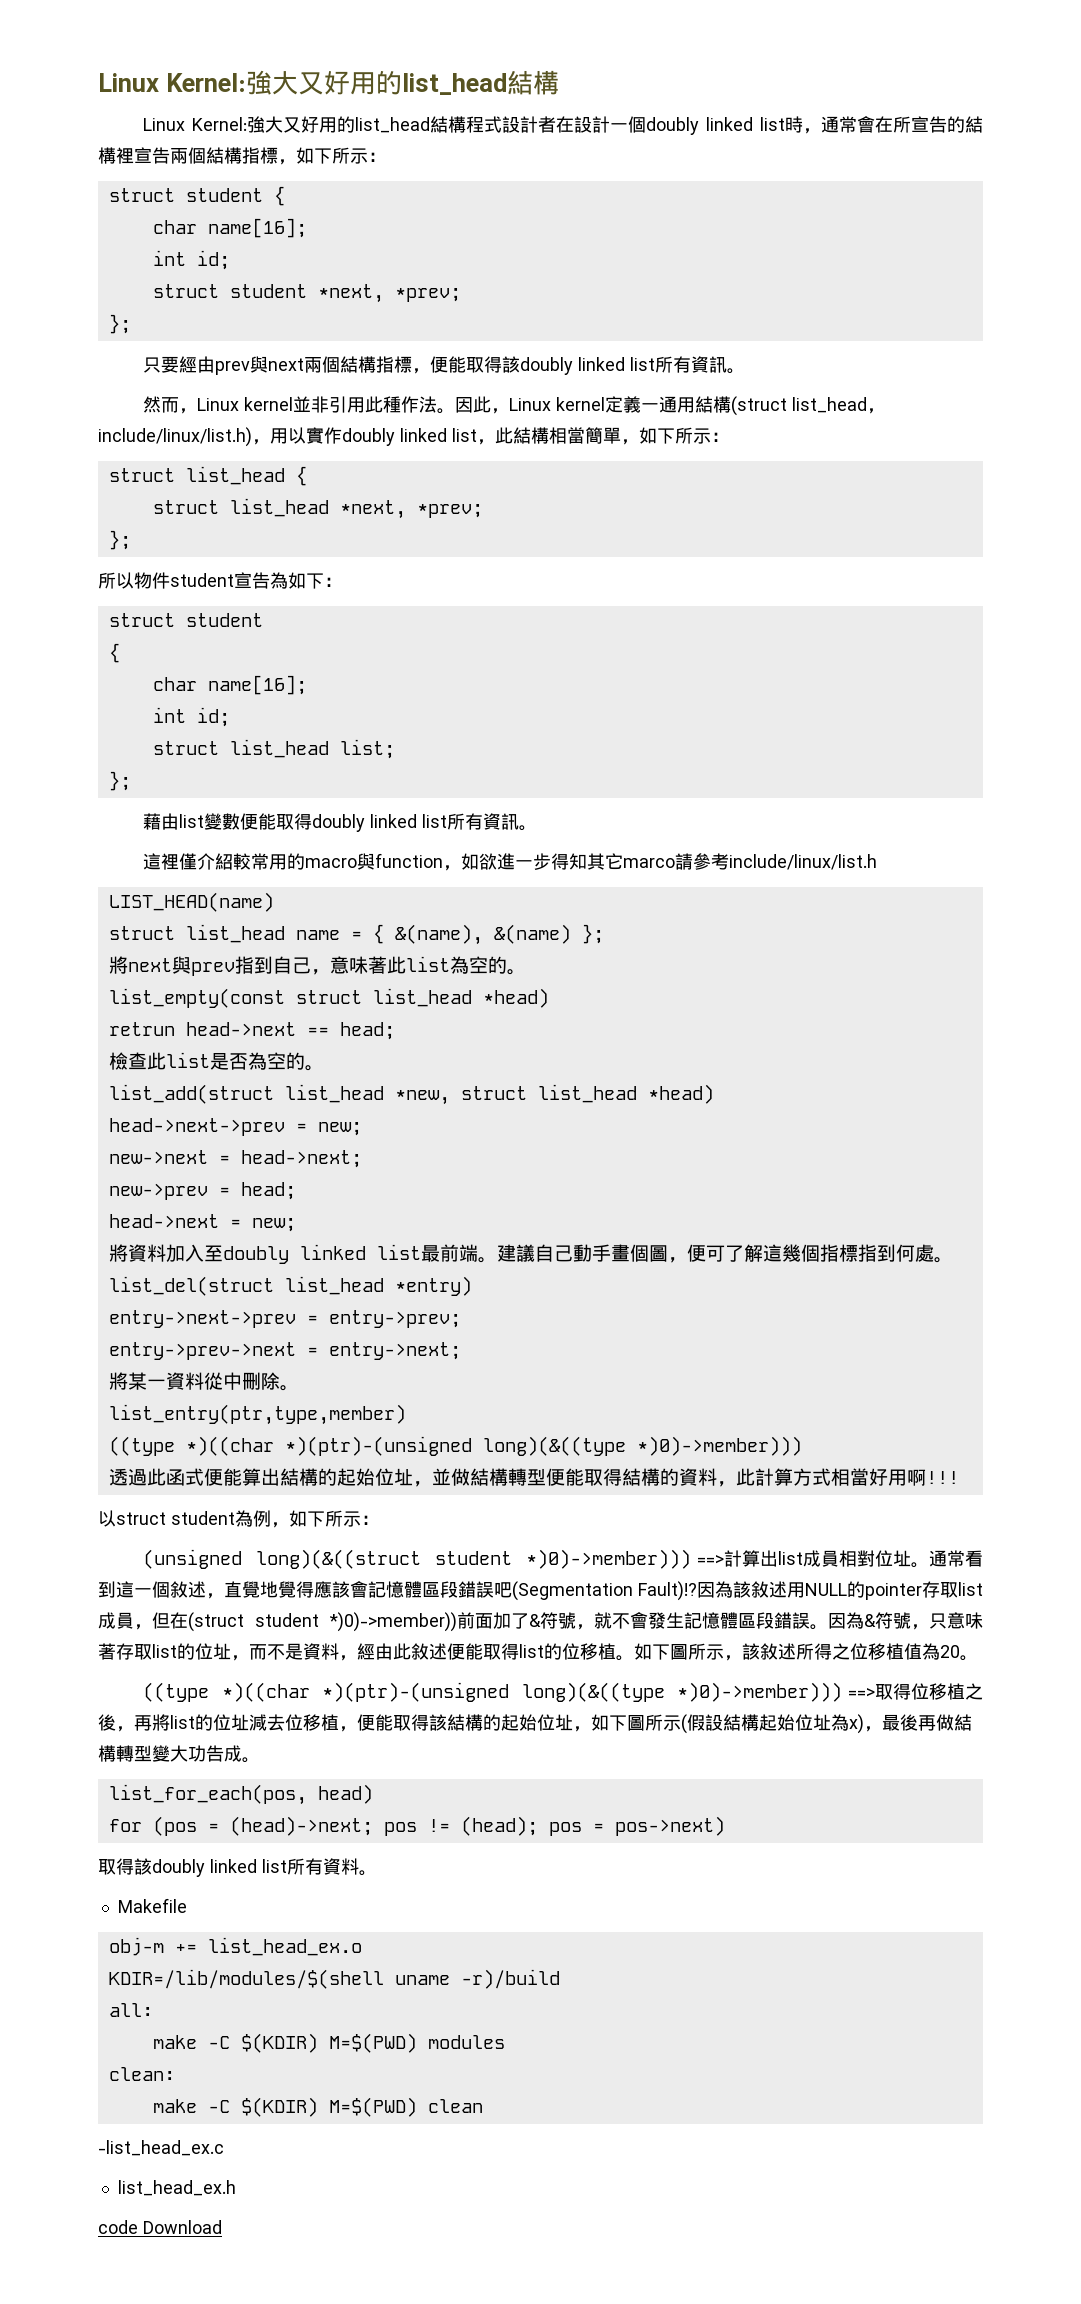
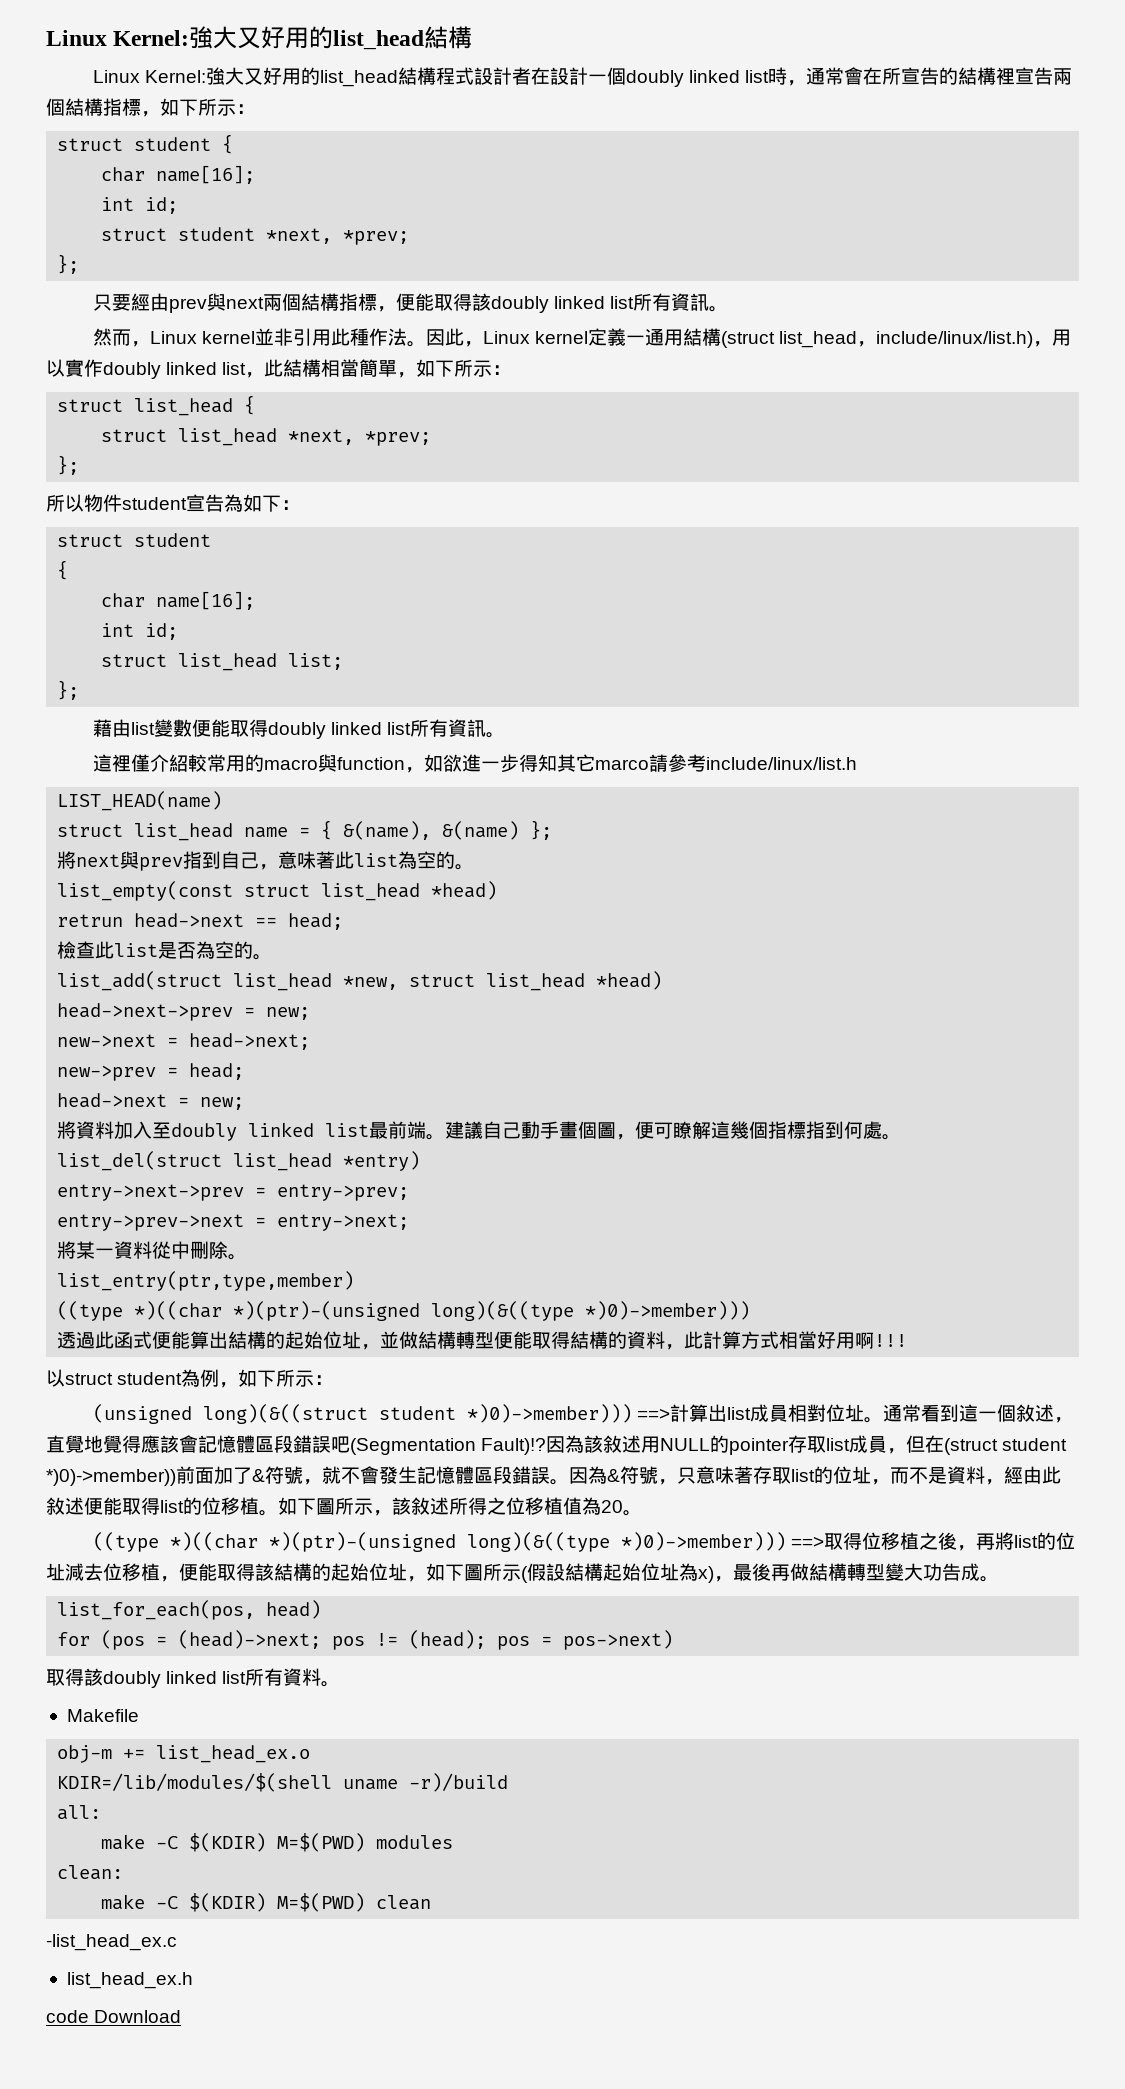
[724,1245,744,1262] 了 -> [673,1121,693,1139] 瞭

